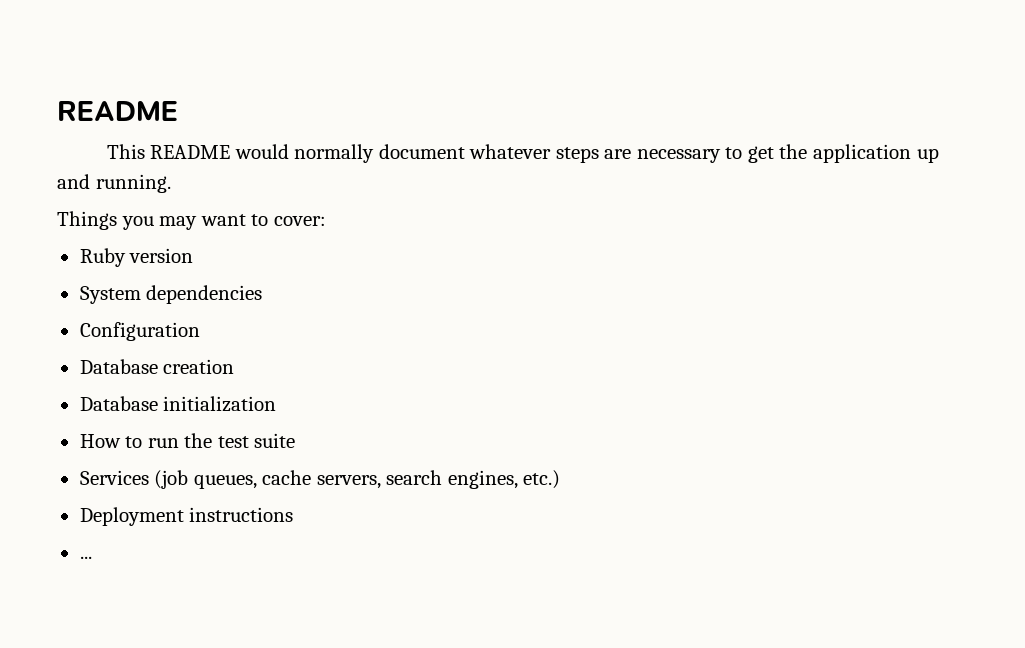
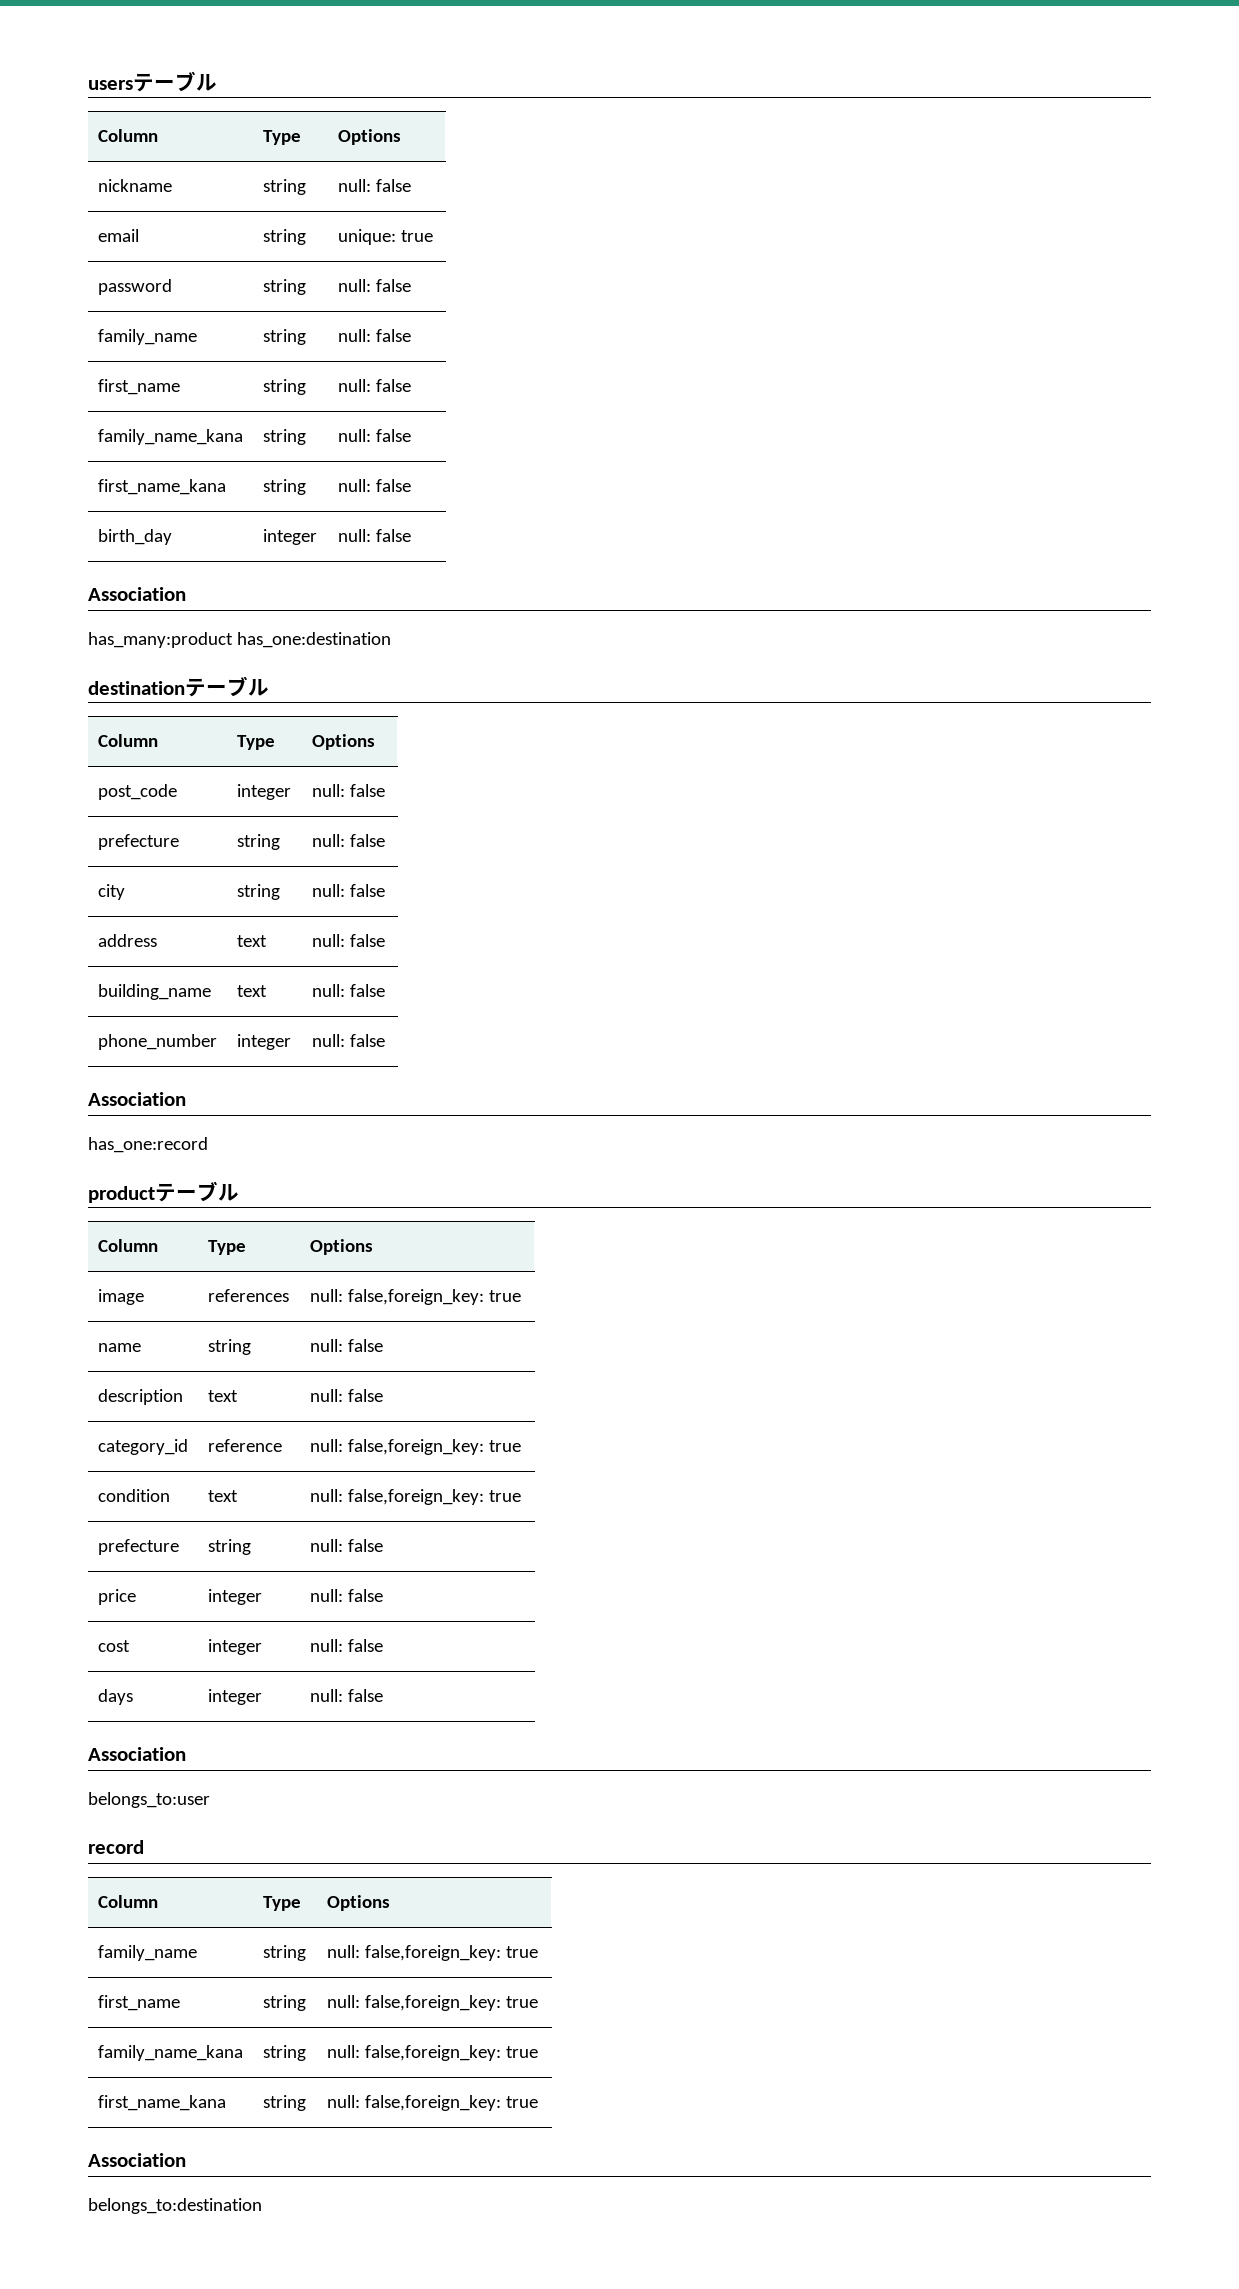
[57,101,178,121] [106,144,939,163] [57,174,171,193] [57,211,326,230] [79,248,194,267] [79,285,263,304] [79,322,200,341] [79,359,235,374] [79,396,277,412] [79,433,296,448] [79,470,561,489] [79,507,294,526] [79,556,92,559] README // This README would normally document whatever steps are necessary to get the application up and running. // Things you may want to cover: // Ruby version // System dependencies // Configuration // Database creation // Database initialization // How to run the test suite // Services (job queues, cache servers, search engines, etc.) // Deployment instructions // ... -> [88,71,217,92] [97,129,158,142] [262,130,301,145] [337,129,401,145] [97,179,172,192] [262,179,306,195] [337,179,411,192] [97,229,139,242] [262,229,306,245] [337,229,433,245] [97,279,172,295] [262,279,306,295] [337,279,411,292] [97,329,197,345] [262,329,306,345] [337,329,411,342] [97,379,180,395] [262,379,306,395] [337,379,411,392] [97,429,243,445] [262,429,306,445] [337,429,411,442] [97,479,226,495] [262,479,306,495] [337,479,411,492] [97,529,172,545] [262,529,317,545] [337,529,411,542] [88,587,186,601] [88,632,391,648] [88,676,269,697] [97,734,158,747] [236,735,275,750] [311,734,375,750] [97,784,177,800] [236,784,291,800] [311,784,385,797] [97,834,179,850] [236,834,280,850] [311,834,385,847] [97,884,125,900] [236,884,280,900] [311,884,385,897] [97,934,157,947] [236,935,267,947] [311,934,385,947] [97,984,211,1000] [236,985,267,997] [311,984,385,997] [97,1034,217,1050] [236,1034,291,1050] [311,1034,385,1047] [88,1092,186,1106] [88,1137,208,1153] [88,1181,239,1203] [97,1239,158,1252] [207,1240,246,1255] [309,1239,373,1255] [97,1289,144,1305] [207,1289,289,1302] [309,1289,521,1305] [97,1343,141,1352] [207,1339,251,1355] [309,1339,383,1352] [97,1389,183,1405] [207,1390,238,1402] [309,1389,383,1402] [97,1439,188,1455] [207,1439,282,1452] [309,1439,521,1455] [97,1489,170,1502] [207,1490,238,1502] [309,1489,521,1505] [97,1539,179,1555] [207,1539,251,1555] [309,1539,383,1552] [97,1589,136,1605] [207,1589,262,1605] [309,1589,383,1602] [97,1640,130,1652] [207,1639,262,1655] [309,1639,383,1652] [97,1689,133,1705] [207,1689,262,1705] [309,1689,383,1702] [88,1747,186,1761] [88,1792,210,1808] [88,1840,144,1854] [97,1895,158,1908] [262,1896,301,1911] [326,1895,390,1911] [97,1945,197,1961] [262,1945,306,1961] [326,1945,538,1961] [97,1995,180,2011] [262,1995,306,2011] [326,1995,538,2011] [97,2045,243,2061] [262,2045,306,2061] [326,2045,538,2061] [97,2095,226,2111] [262,2095,306,2111] [326,2095,538,2111] [88,2153,186,2167] [88,2198,262,2214] usersテーブル // Column | Type | Options // nickname | string | null: false // email | string | unique: true // password | string | null: false // family_name | string | null: false // first_name | string | null: false // family_name_kana | string | null: false // first_name_kana | string | null: false // birth_day | integer | null: false // Association // has_many:product has_one:destination // destinationテーブル // Column | Type | Options // post_code | integer | null: false // prefecture | string | null: false // city | string | null: false // address | text | null: false // building_name | text | null: false // phone_number | integer | null: false // Association // has_one:record // productテーブル // Column | Type | Options // image | references | null: false,foreign_key: true // name | string | null: false // description | text | null: false // category_id | reference | null: false,foreign_key: true // condition | text | null: false,foreign_key: true // prefecture | string | null: false // price | integer | null: false // cost | integer | null: false // days | integer | null: false // Association // belongs_to:user // record // Column | Type | Options // family_name | string | null: false,foreign_key: true // first_name | string | null: false,foreign_key: true // family_name_kana | string | null: false,foreign_key: true // first_name_kana | string | null: false,foreign_key: true // Association // belongs_to:destination

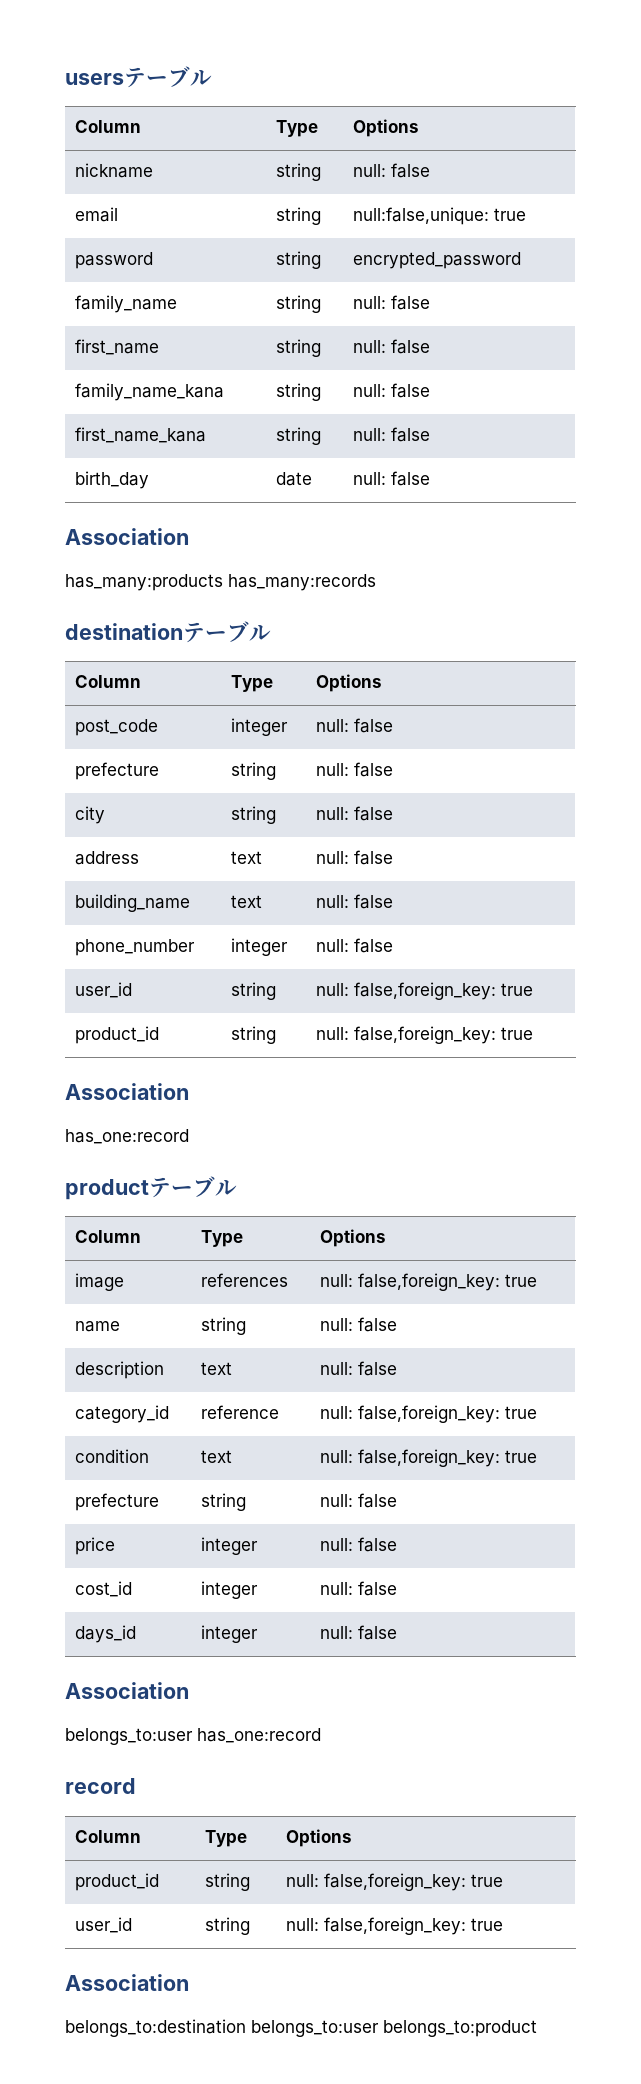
[337,229,396,245] unique: -> [352,207,489,225] null:false,unique:
[337,279,411,292] null: false -> [352,252,521,269] encrypted_password
[262,529,317,545] [337,529,411,542] [88,587,186,601] [88,632,391,648] integer | null: false // Association // has_many:product has_one:destination -> [275,472,312,486] [352,471,430,486] [65,528,189,545] [65,574,376,591] date | null: false // Association // has_many:products has_many:records
(385, 1040) none -> [74,982,132,998] [230,982,276,1000] [315,982,533,1000] [74,1026,159,1044] [230,1026,276,1044] [315,1026,533,1044] // user_id | string | null: false,foreign_key: true // product_id | string | null: false,foreign_key: true
[97,1640,130,1652] [207,1639,262,1655] [309,1639,383,1652] [97,1689,133,1705] cost | integer | null: false // days -> [74,1581,132,1597] [200,1581,258,1599] [319,1581,397,1596] [74,1625,136,1643] cost_id | integer | null: false // days_id
(210, 1800) none -> [197,1728,321,1743] has_one:record
[97,1945,197,1961] [262,1945,306,1961] [326,1945,538,1961] [97,1995,180,2011] [262,1995,306,2011] [326,1995,538,2011] [97,2045,243,2061] [262,2045,306,2061] [326,2045,538,2061] [97,2095,226,2111] family_name | string | null: false,foreign_key: true // first_name | string | null: false,foreign_key: true // family_name_kana | string | null: false,foreign_key: true // first_name_kana -> [74,1873,159,1891] [204,1873,250,1891] [285,1873,503,1891] [74,1917,132,1933] product_id | string | null: false,foreign_key: true // user_id
(262, 2206) none -> [251,2020,537,2037] belongs_to:user belongs_to:product

